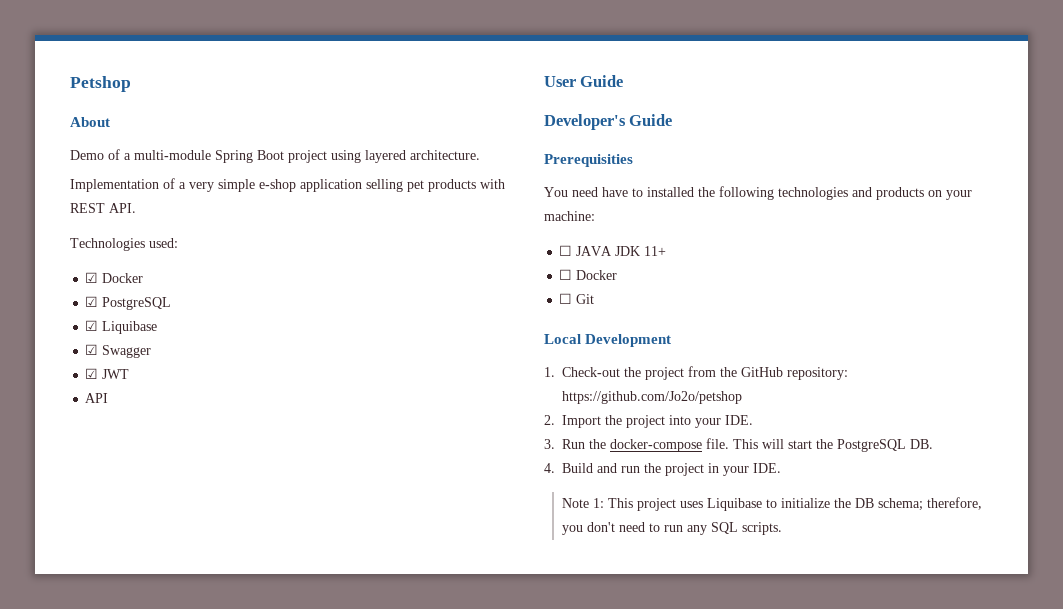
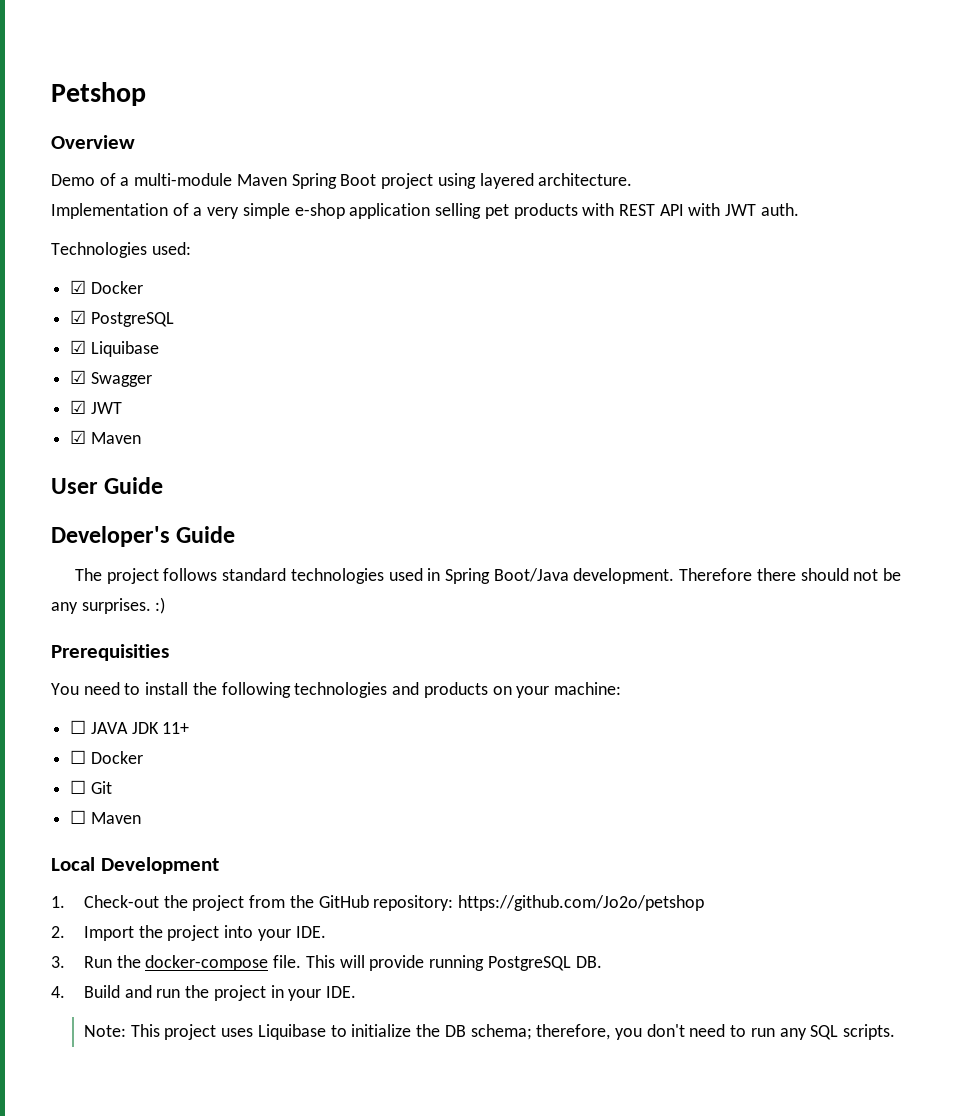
[70,117,110,127] About -> [51,135,135,149] Overview
(211, 155) none -> [236,174,287,186] Maven
[109,203,136,213] API. -> [659,203,799,216] API with JWT auth.
[85,393,109,403] API -> [70,430,141,444] ☑ Maven
(673, 120) none -> [74,568,902,584] [51,597,166,614] // The project follows standard technologies used in Spring Boot/Java development. Therefore there should not be any surprises. :)
[602,187,694,197] have to installed -> [124,682,189,695] to install
(595, 299) none -> [70,810,141,824] // ☐ Maven
[788,439,834,449] start the -> [369,955,485,971] provide running
[562,498,605,508] Note 1: -> [84,1025,127,1037] Note:

